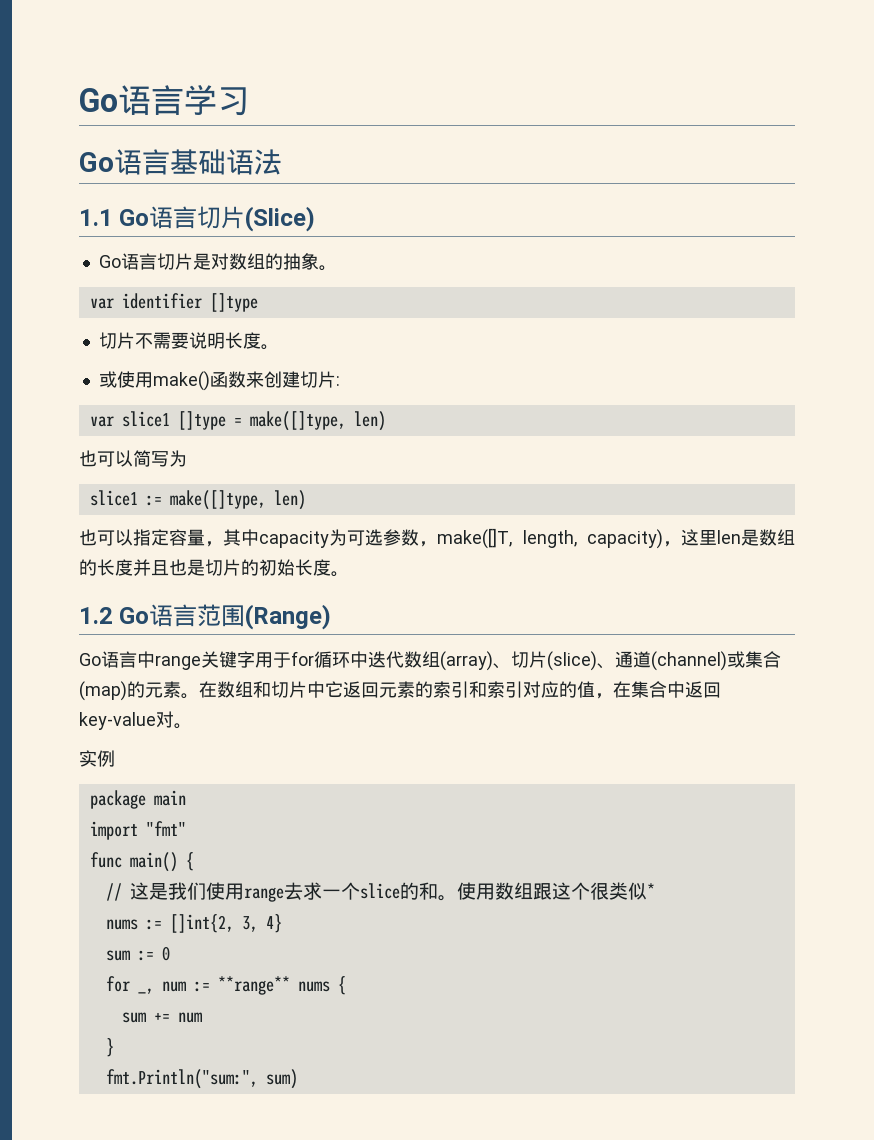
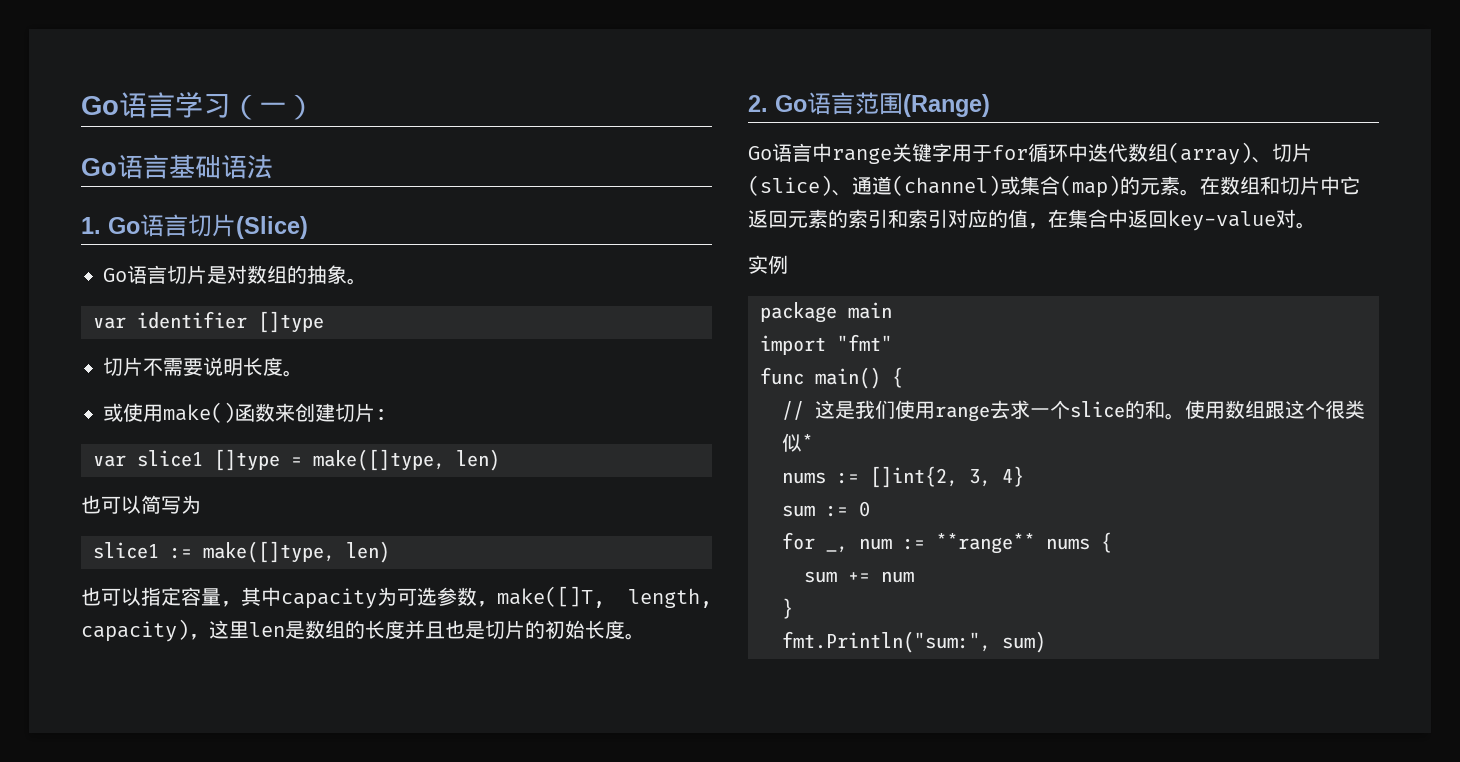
(250, 101) none -> [231,94,315,120] （一）
[79,209,113,226] 1.1 -> [81,217,101,234] 1.
[79,607,113,624] 1.2 -> [748,95,768,112] 2.

